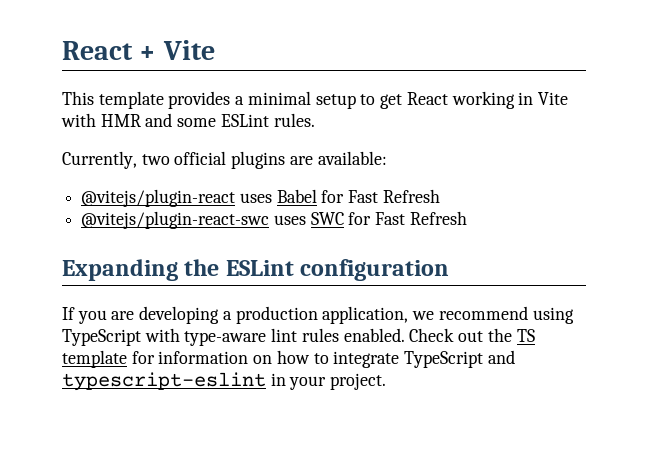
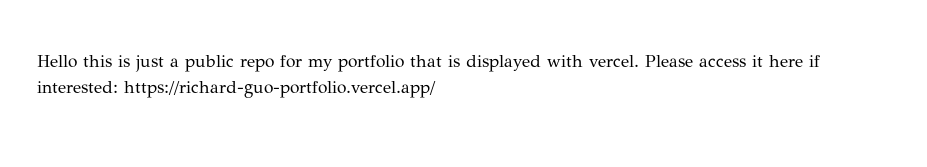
[62,40,215,60] [62,91,568,109] [61,113,315,127] [62,151,387,169] [81,189,440,207] [81,211,467,229] [62,259,450,281] [62,306,574,324] [62,328,535,346] [62,350,515,368] [62,372,387,391] React + Vite // This template provides a minimal setup to get React working in Vite with HMR and some ESLint rules. // Currently, two official plugins are available: // @vitejs/plugin-react uses Babel for Fast Refresh // @vitejs/plugin-react-swc uses SWC for Fast Refresh // Expanding the ESLint configuration // If you are developing a production application, we recommend using TypeScript with type-aware lint rules enabled. Check out the TS template for information on how to integrate TypeScript and typescript-eslint in your project. -> [37,55,820,72] [37,81,436,98] Hello this is just a public repo for my portfolio that is displayed with vercel. Please access it here if interested: https://richard-guo-portfolio.vercel.app/

